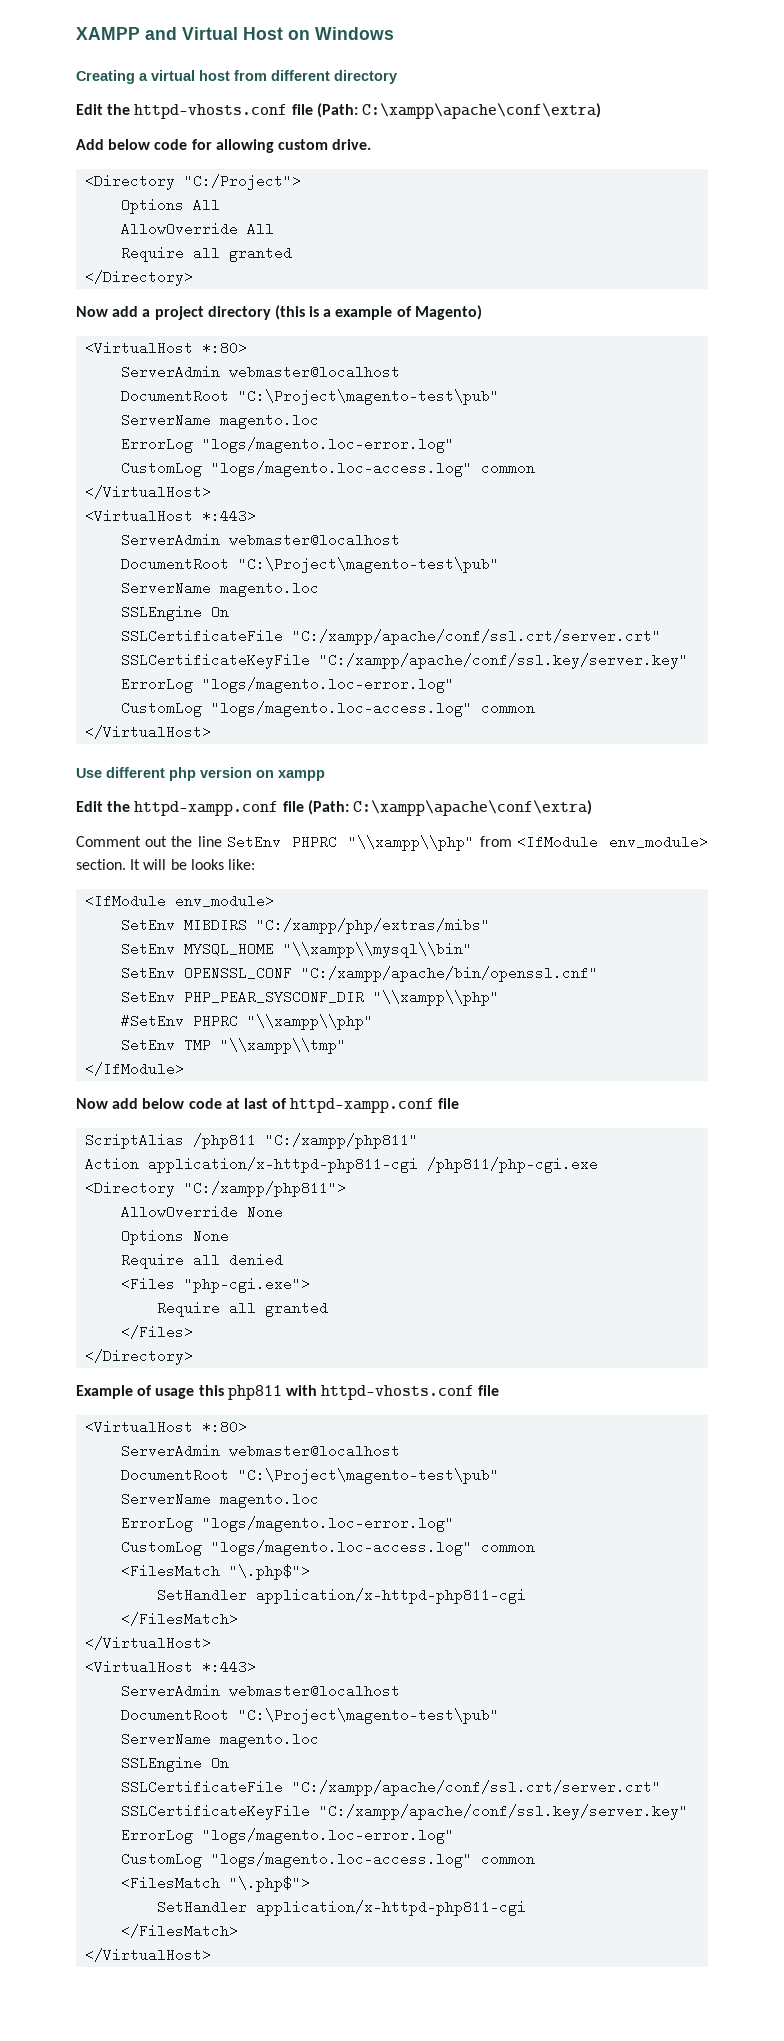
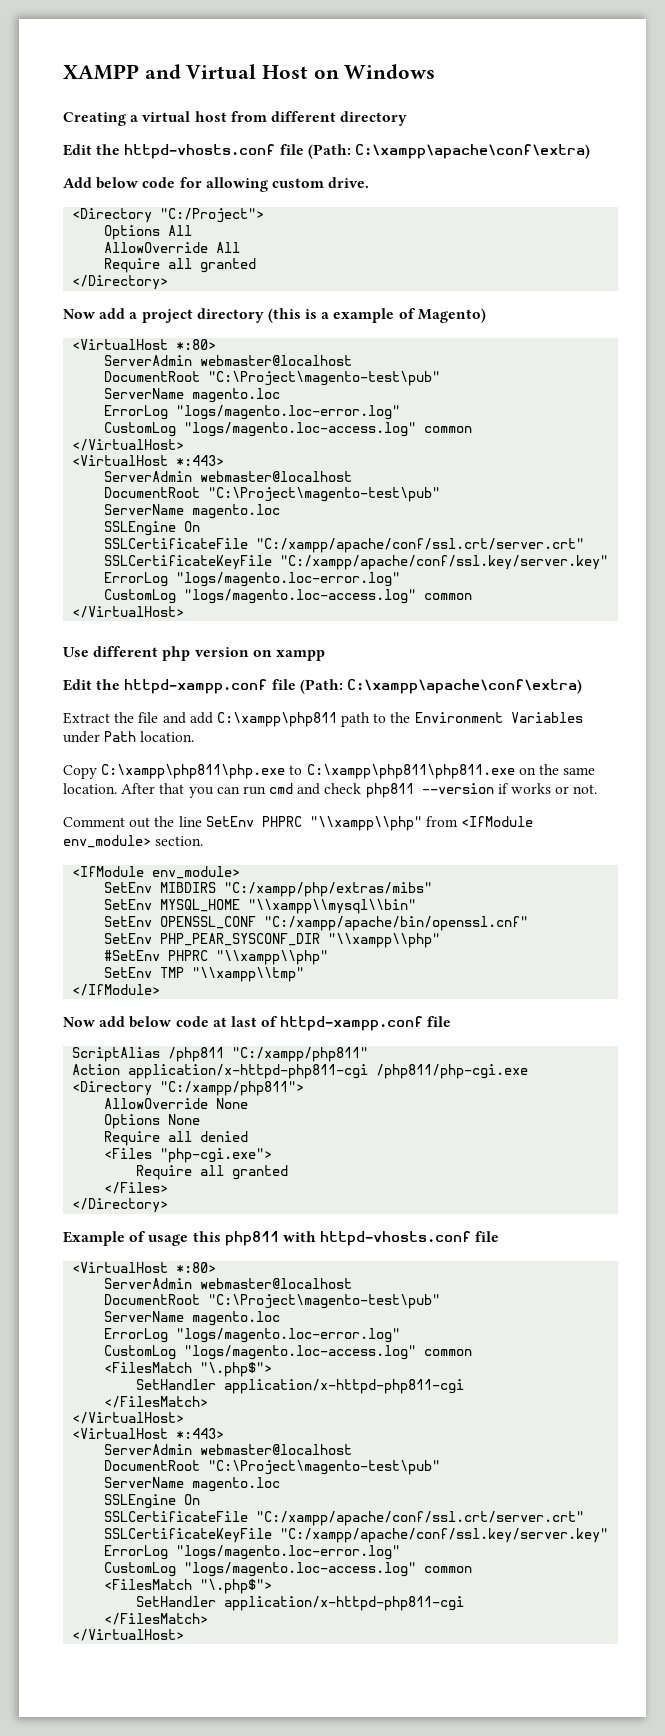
(592, 808) none -> [63,712,583,727] [63,731,195,743] [63,764,596,779] [63,783,598,798] // Extract the file and add C:\xampp\php811 path to the Environment Variables under Path location. // Copy C:\xampp\php811\php.exe to C:\xampp\php811\php811.exe on the same location. After that you can run cmd and check php811 --version if works or not.
[130,859,255,870] It will be looks like: -> (204, 841) none

